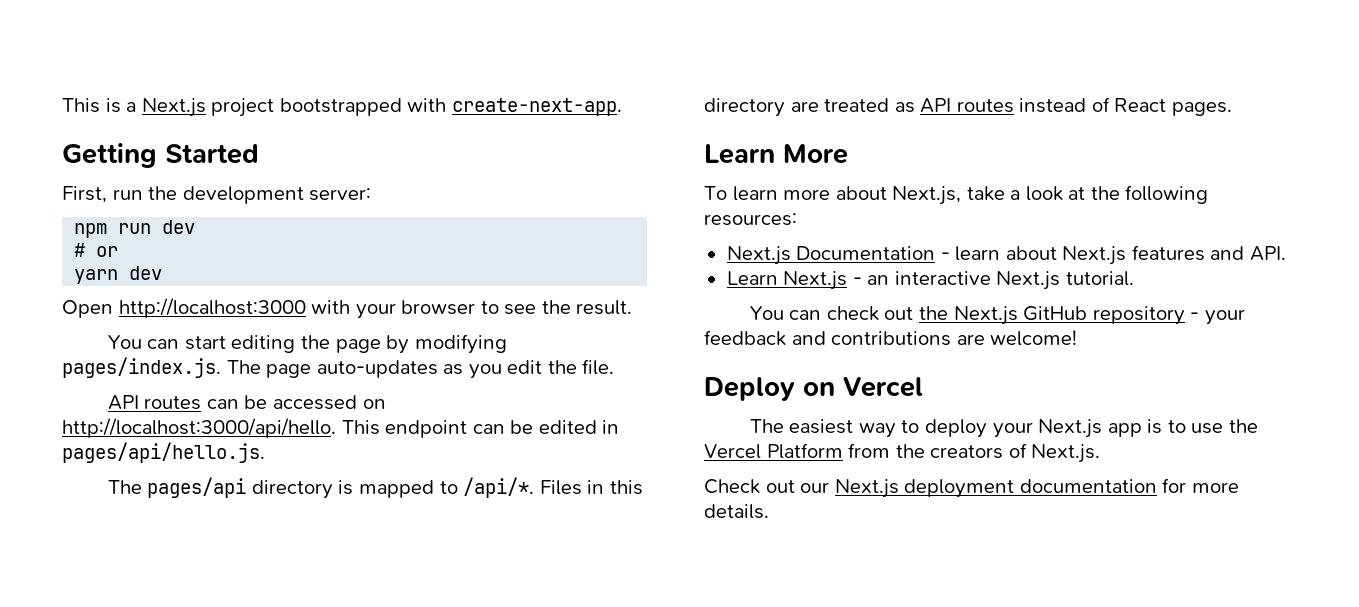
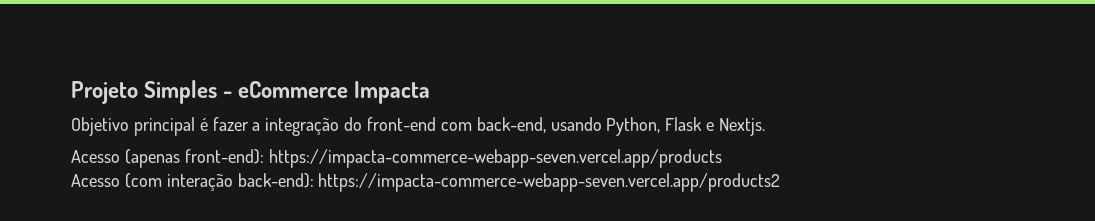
[62,98,622,117] [62,143,259,168] [62,186,372,204] [74,220,196,238] [74,243,119,257] [74,266,163,284] [62,298,633,319] [107,334,507,354] [62,357,615,379] [107,395,386,410] [62,418,620,438] [62,442,265,463] [107,477,643,499] [704,97,1232,117] [704,144,848,164] [704,185,1209,205] [704,213,797,226] [726,245,1286,265] [726,271,1134,290] [749,306,1245,325] [704,330,1078,346] [704,377,923,401] [749,419,1258,438] [704,443,1101,463] [704,478,1239,498] [704,504,769,519] This is a Next.js project bootstrapped with create-next-app. // Getting Started // First, run the development server: // npm run dev // # or // yarn dev // Open http://localhost:3000 with your browser to see the result. // You can start editing the page by modifying pages/index.js. The page auto-updates as you edit the file. // API routes can be accessed on http://localhost:3000/api/hello. This endpoint can be edited in pages/api/hello.js. // The pages/api directory is mapped to /api/*. Files in this directory are treated as API routes instead of React pages. // Learn More // To learn more about Next.js, take a look at the following resources: // Next.js Documentation - learn about Next.js features and API. // Learn Next.js - an interactive Next.js tutorial. // You can check out the Next.js GitHub repository - your feedback and contributions are welcome! // Deploy on Vercel // The easiest way to deploy your Next.js app is to use the Vercel Platform from the creators of Next.js. // Check out our Next.js deployment documentation for more details. -> [71,80,431,104] [71,117,766,136] [71,149,722,168] [71,173,781,192] Projeto Simples - eCommerce Impacta // Objetivo principal é fazer a integração do front-end com back-end, usando Python, Flask e Nextjs. // Acesso (apenas front-end): https://impacta-commerce-webapp-seven.vercel.app/products // Acesso (com interação back-end): https://impacta-commerce-webapp-seven.vercel.app/products2

